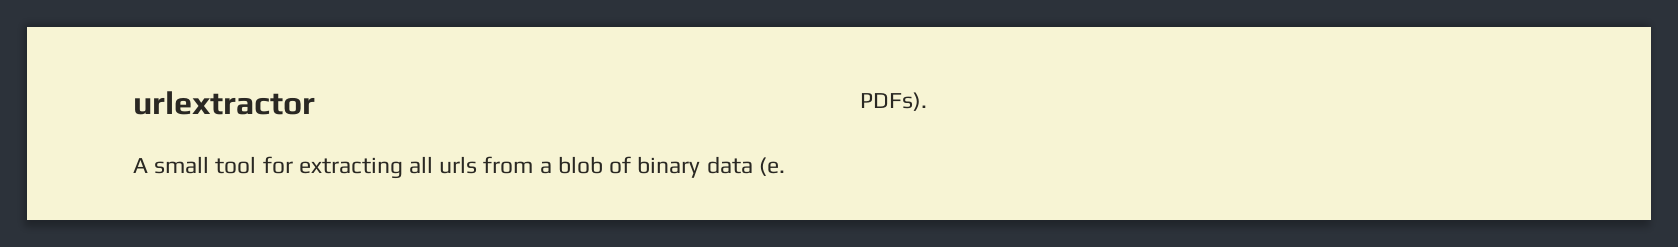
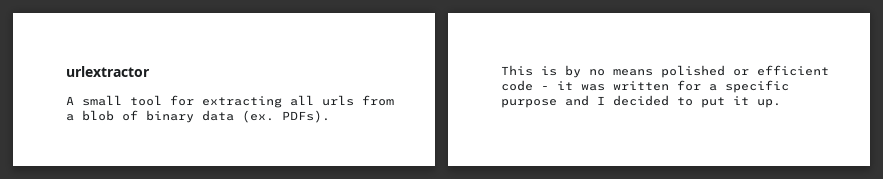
[758,157,785,176] (e. -> [242,110,274,123] (ex.
(927, 101) none -> [501,65,829,78] [501,80,789,93] [501,95,781,108] // This is by no means polished or efficient code - it was written for a specific purpose and I decided to put it up.

